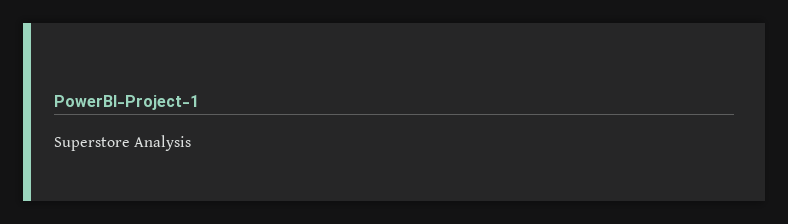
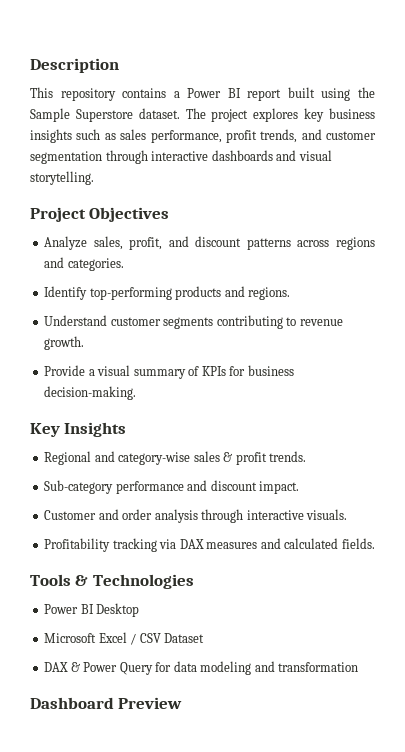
[54,95,199,110] [54,135,192,151] PowerBI-Project-1 // Superstore Analysis -> [30,58,119,73] [30,87,376,101] [30,108,375,122] [30,129,376,143] [30,150,332,164] [30,171,94,185] [30,207,170,222] [44,236,375,250] [44,257,124,271] [44,286,291,300] [44,315,343,329] [44,336,85,350] [44,365,294,379] [44,386,137,400] [30,422,127,437] [44,451,307,465] [44,480,300,494] [44,509,348,523] [44,538,375,552] [30,574,194,589] [44,603,140,617] [44,632,205,645] [44,661,359,675] [30,697,183,709] Description // This repository contains a Power BI report built using the Sample Superstore dataset. The project explores key business insights such as sales performance, profit trends, and customer segmentation through interactive dashboards and visual storytelling. // Project Objectives // Analyze sales, profit, and discount patterns across regions and categories. // Identify top-performing products and regions. // Understand customer segments contributing to revenue growth. // Provide a visual summary of KPIs for business decision-making. // Key Insights // Regional and category-wise sales & profit trends. // Sub-category performance and discount impact. // Customer and order analysis through interactive visuals. // Profitability tracking via DAX measures and calculated fields. // Tools & Technologies // Power BI Desktop // Microsoft Excel / CSV Dataset // DAX & Power Query for data modeling and transformation // Dashboard Preview

